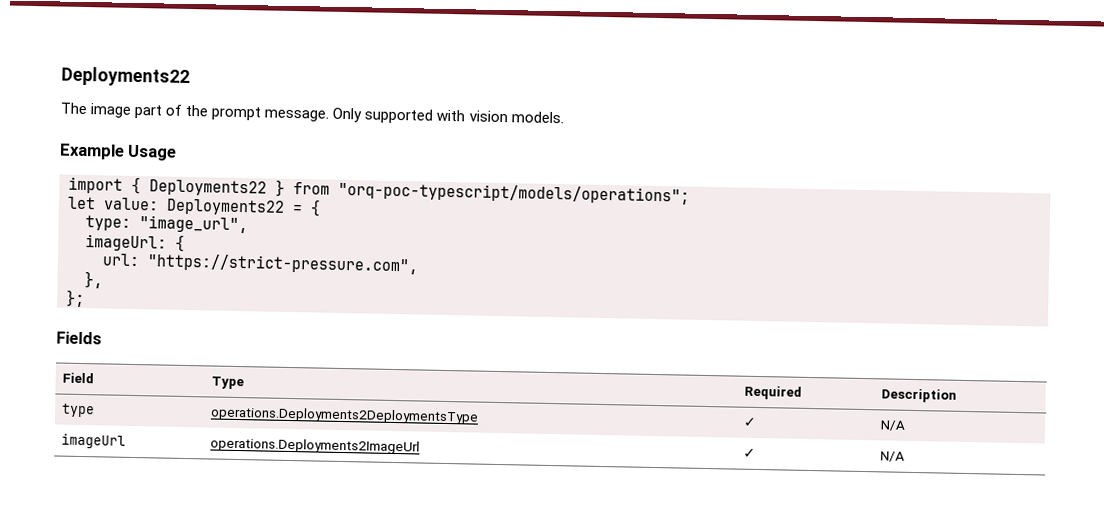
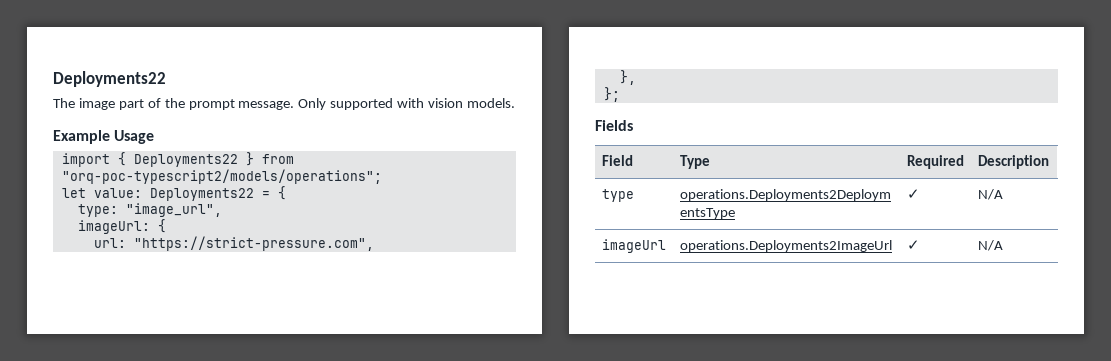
[338,181,690,205] "orq-poc-typescript/models/operations"; -> [61,169,382,184] "orq-poc-typescript2/models/operations";

